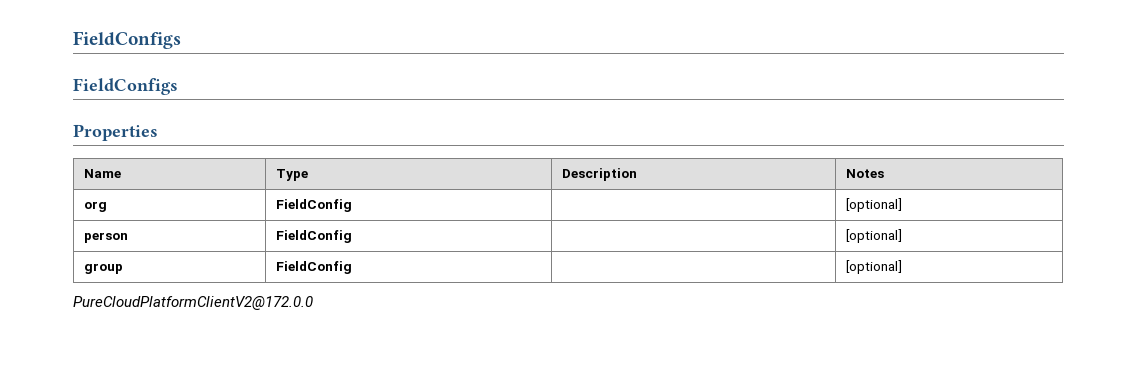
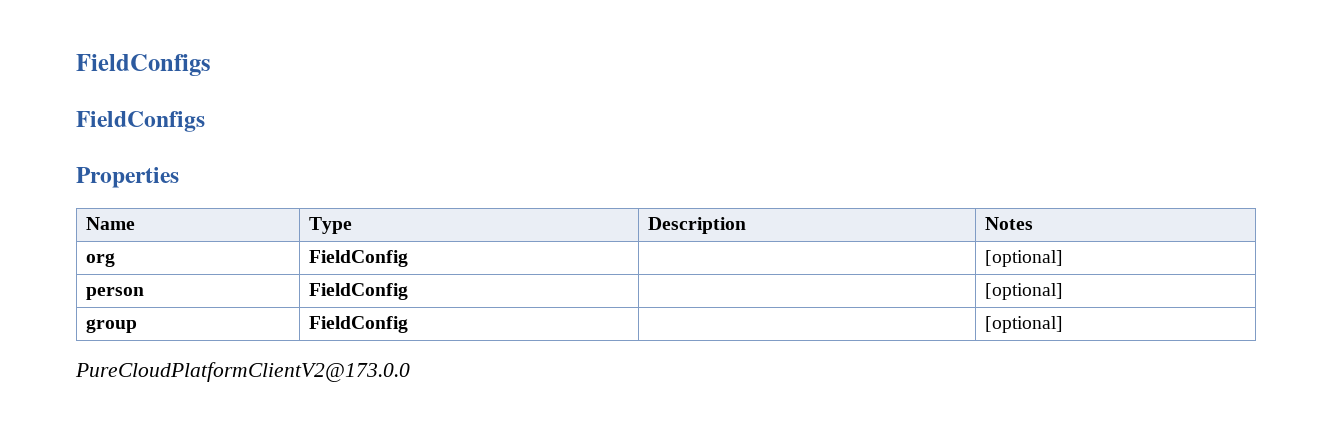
[73,296,313,310] PureCloudPlatformClientV2@172.0.0 -> [75,362,410,382] PureCloudPlatformClientV2@173.0.0

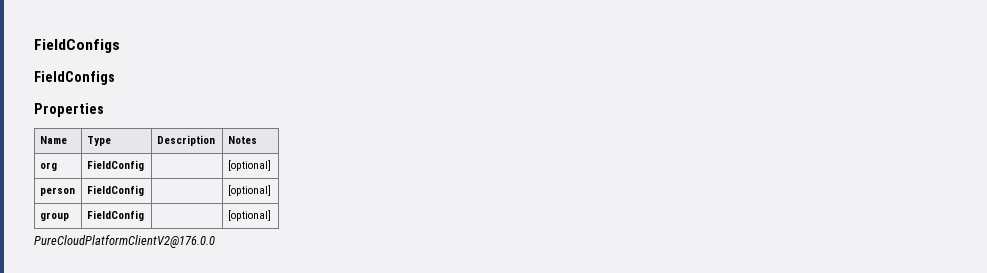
[75,362,410,382] PureCloudPlatformClientV2@173.0.0 -> [34,235,215,248] PureCloudPlatformClientV2@176.0.0

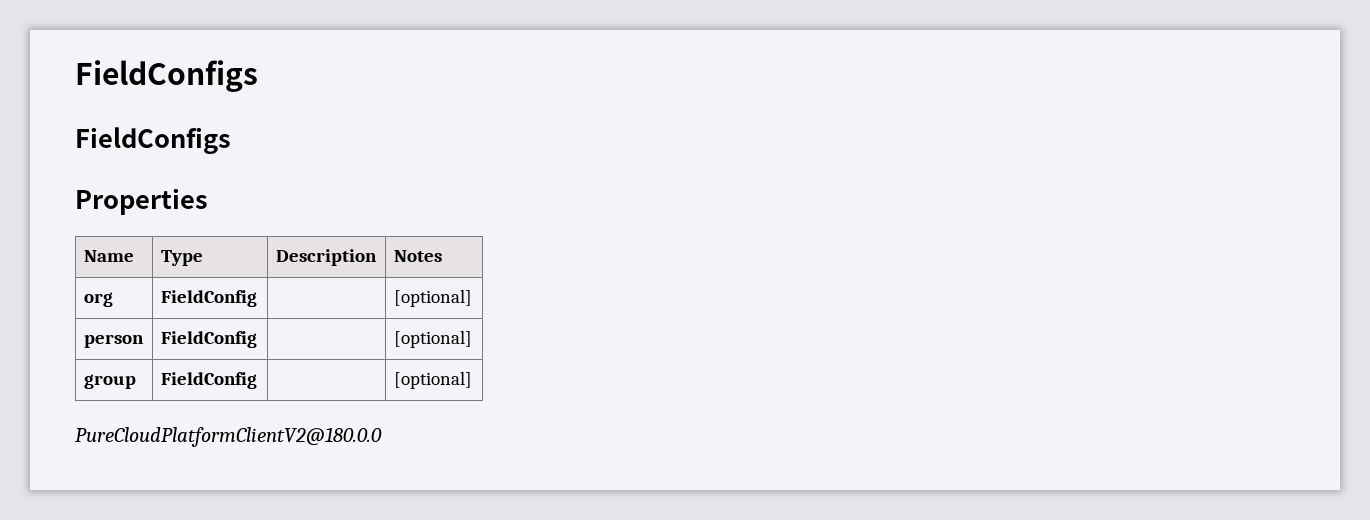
[34,235,215,248] PureCloudPlatformClientV2@176.0.0 -> [75,427,382,447] PureCloudPlatformClientV2@180.0.0

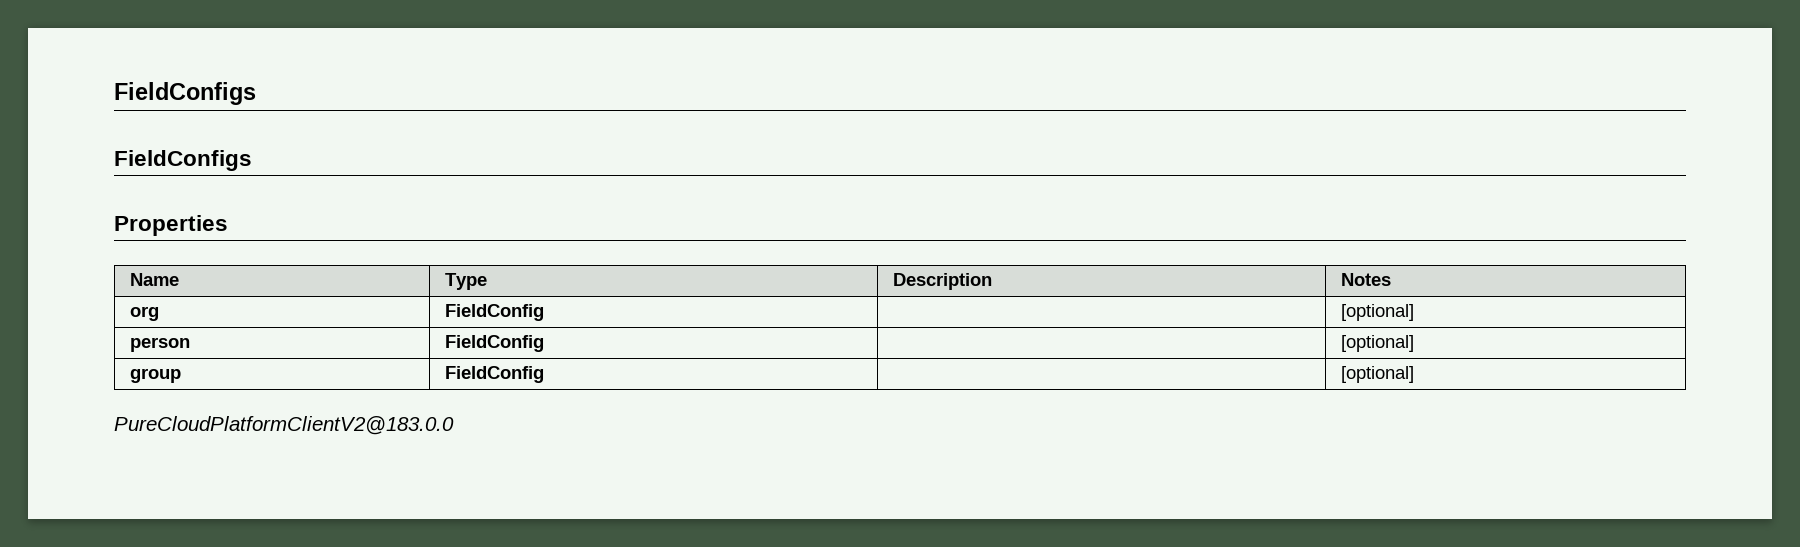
[75,427,382,447] PureCloudPlatformClientV2@180.0.0 -> [114,416,454,435] PureCloudPlatformClientV2@183.0.0

